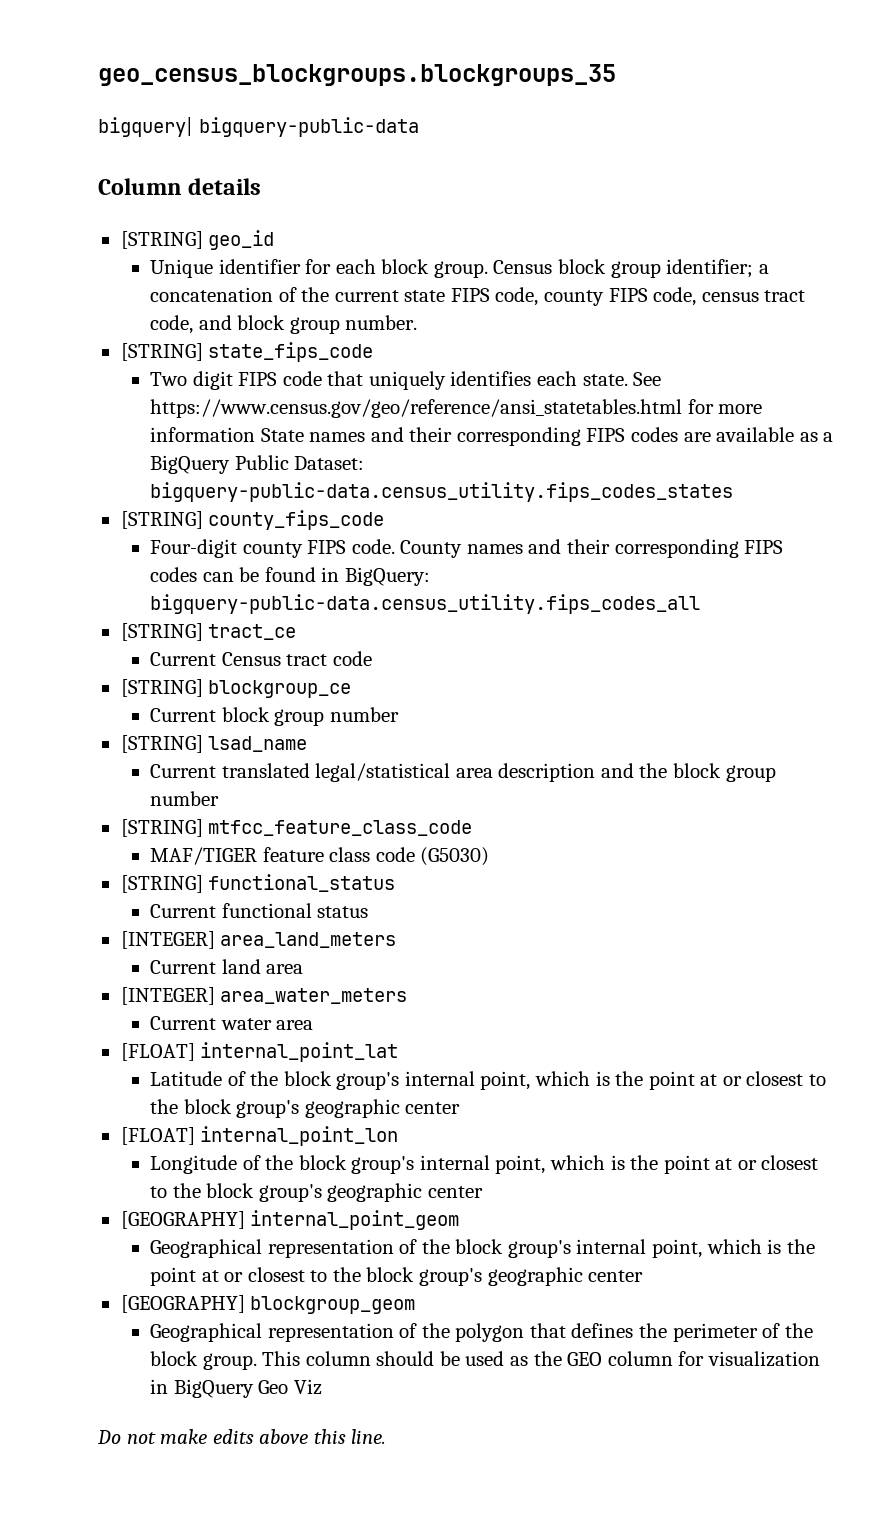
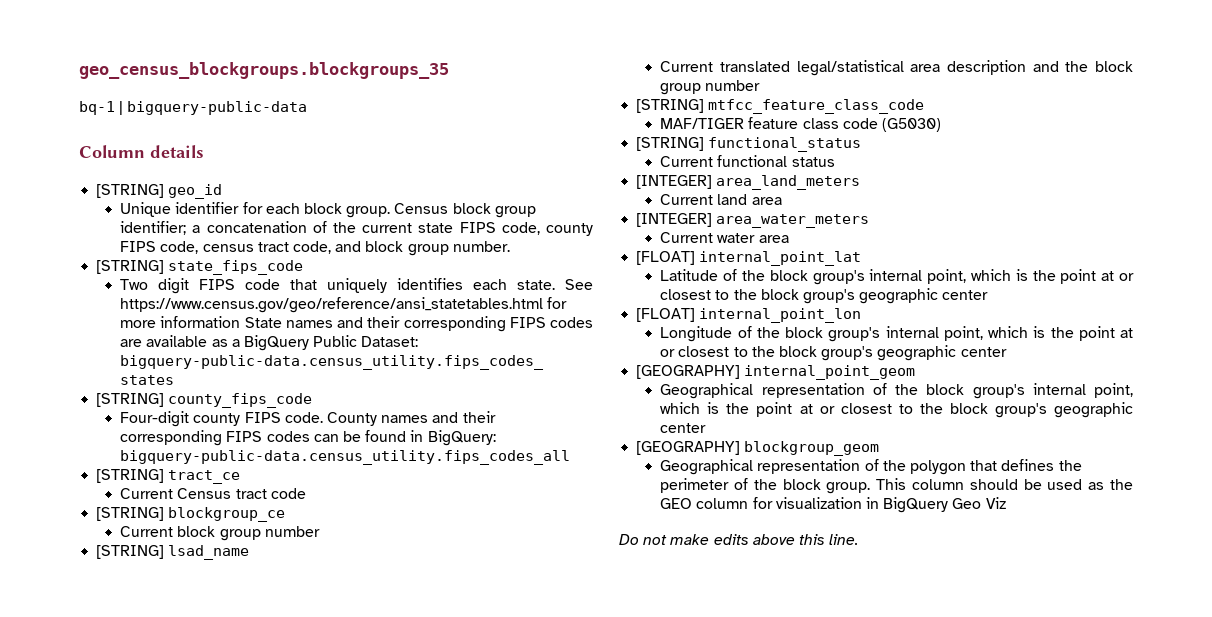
[98,117,193,137] bigquery| -> [79,101,124,115] bq-1 |

